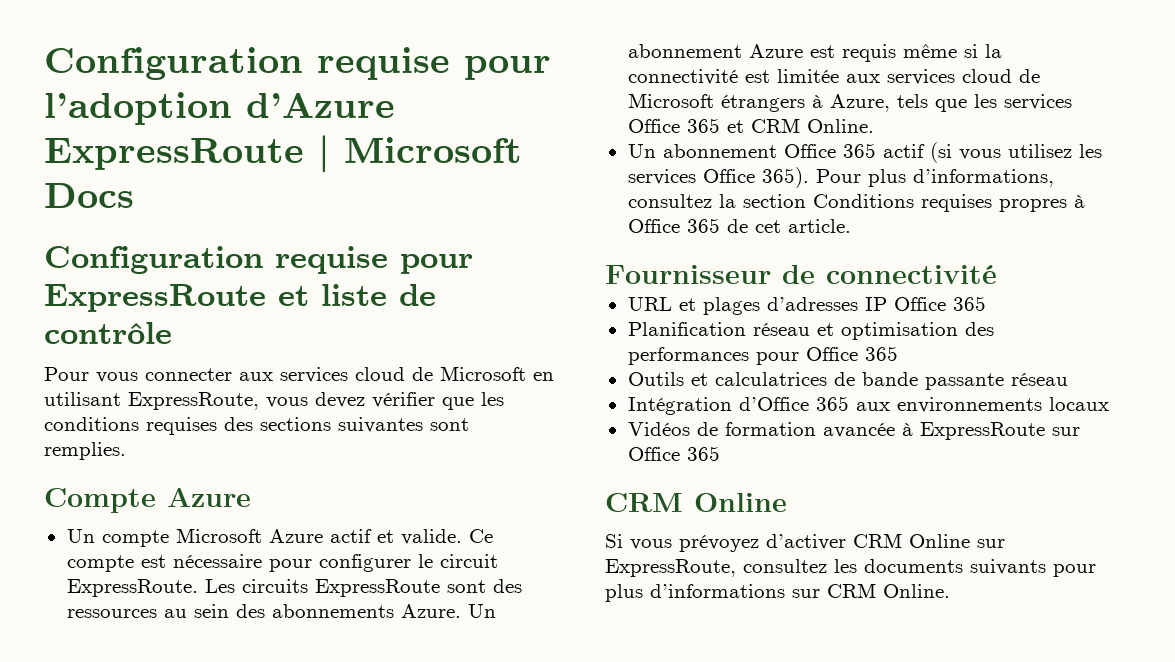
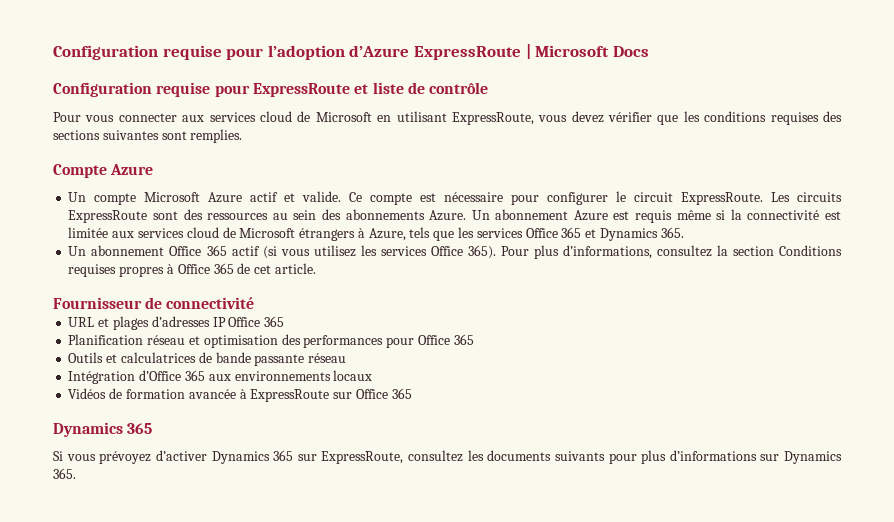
[750,118,874,133] CRM Online. -> [599,227,684,241] Dynamics 365.
[605,493,787,512] CRM Online -> [53,422,153,437] Dynamics 365
[853,533,970,548] CRM Online -> [211,450,294,464] Dynamics 365
[827,583,950,598] CRM Online. -> [784,451,842,464] [53,468,76,479] Dynamics 365.

